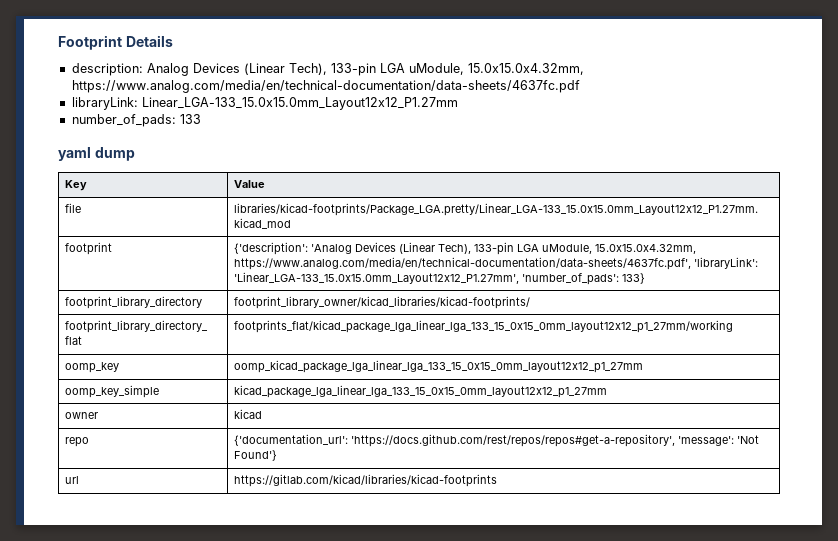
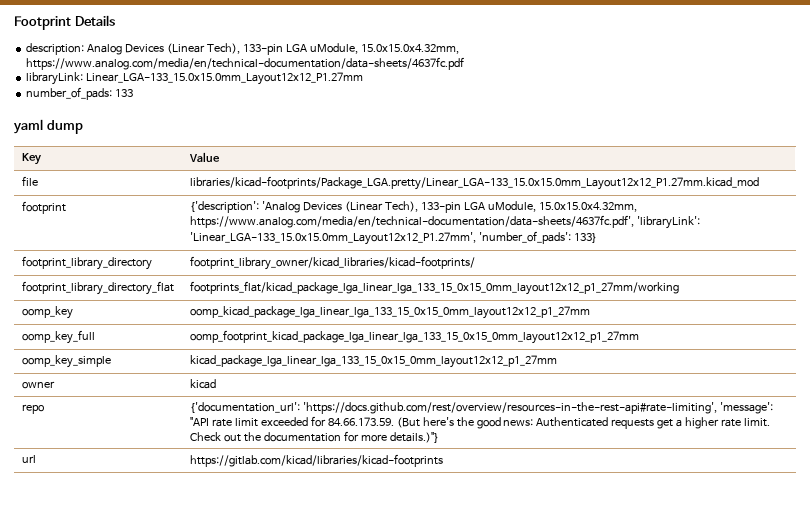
(643, 366) none -> [21,330,95,344] [189,330,639,344] // oomp_key_full | oomp_footprint_kicad_package_lga_linear_lga_133_15_0x15_0mm_layout12x12_p1_27mm
[350,434,759,447] [233,450,277,461] 'https://docs.github.com/rest/repos/repos#get-a-repository', 'message': 'Not Found'} -> [302,402,773,414] [189,416,771,429] [189,431,439,443] 'https://docs.github.com/rest/overview/resources-in-the-rest-api#rate-limiting', 'message': "API rate limit exceeded for 84.66.173.59. (But here's the good news: Authenticated requests get a higher rate limit. Check out the documentation for more details.)"}

